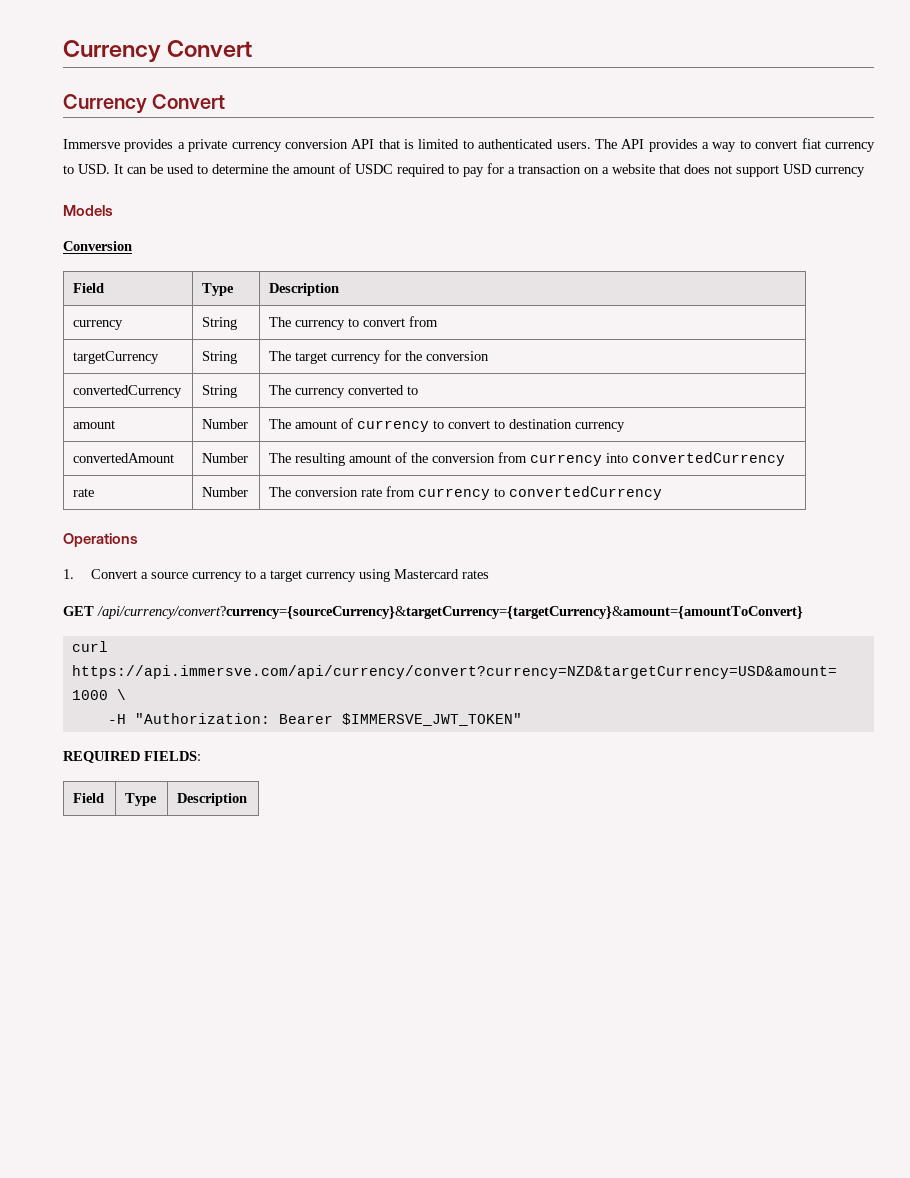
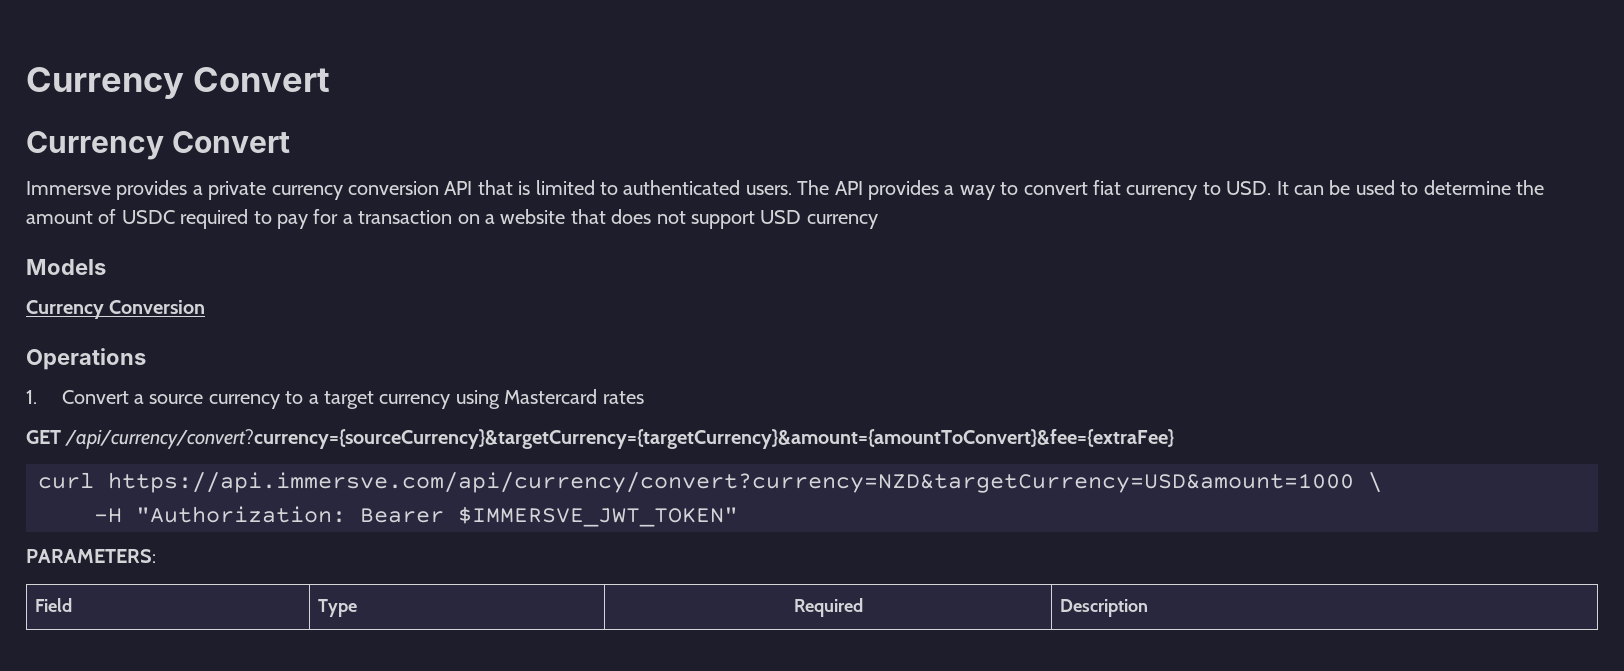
(113, 210) none -> [26,300,104,319] Currency
[73,283,105,293] [202,283,235,296] [269,283,340,296] [73,320,124,330] [202,317,238,330] [269,316,439,330] [73,351,160,364] [202,351,238,364] [269,350,490,364] [73,385,183,398] [202,385,238,398] [269,385,419,398] [73,420,116,429] [202,419,249,429] [269,418,626,432] [73,453,175,463] [202,453,249,463] [269,452,786,466] [73,488,95,497] [202,487,249,497] [269,486,663,500] // Field | Type | Description // currency | String | The currency to convert from // targetCurrency | String | The target currency for the conversion // convertedCurrency | String | The currency converted to // amount | Number | The amount of currency to convert to destination currency // convertedAmount | Number | The resulting amount of the conversion from currency into convertedCurrency // rate | Number | The conversion rate from currency to convertedCurrency -> (206, 307) none
[97,606,803,619] /api/currency/convert?currency={sourceCurrency}&targetCurrency={targetCurrency}&amount={amountToConvert} -> [65,429,1176,449] /api/currency/convert?currency={sourceCurrency}&targetCurrency={targetCurrency}&amount={amountToConvert}&fee={extraFee}
[63,751,201,763] [73,793,105,803] [125,793,158,806] REQUIRED FIELDS: // Field | Type -> [26,549,156,563] [34,598,72,612] [317,599,357,617] [793,598,863,617] PARAMETERS: // Field | Type | Required

